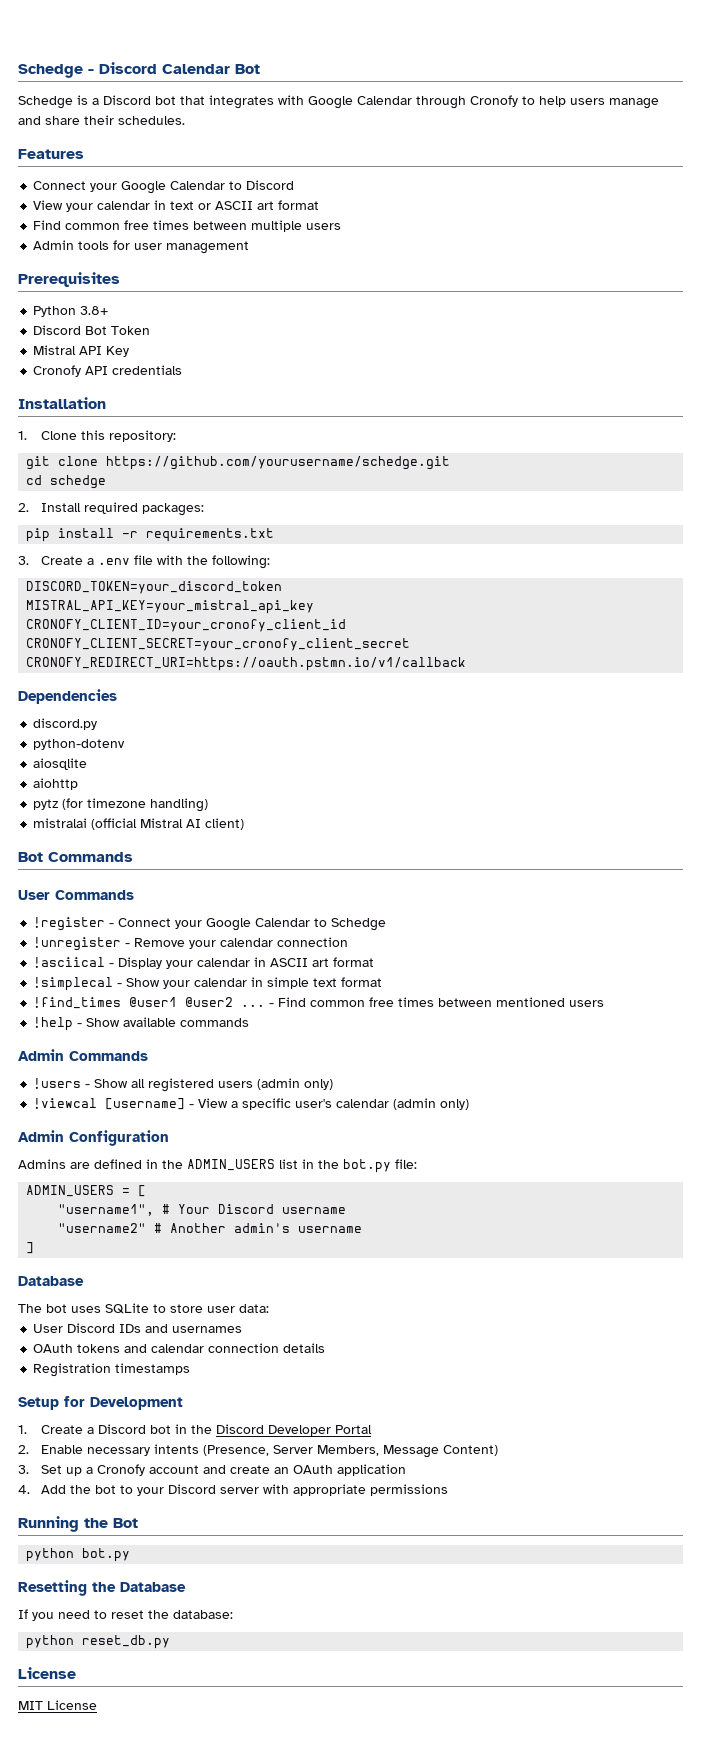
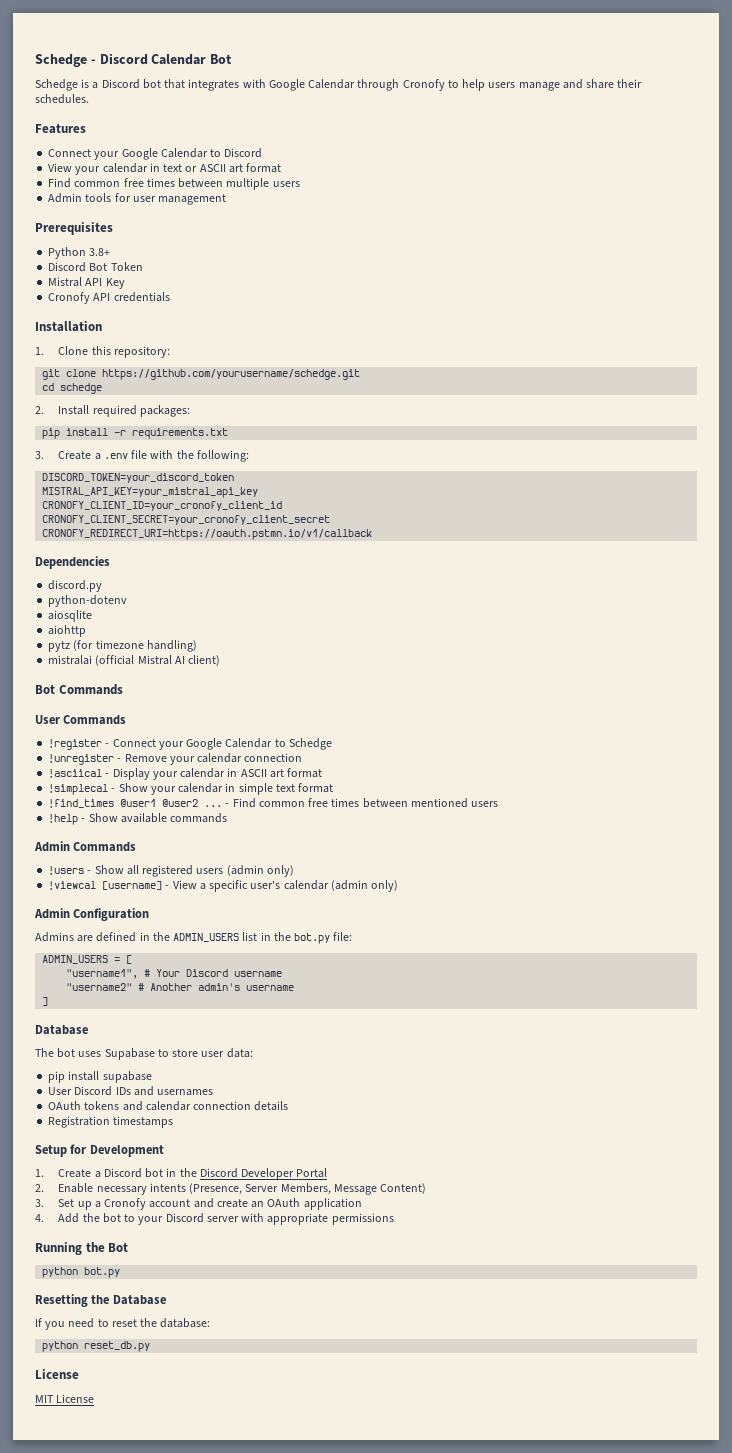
[105,1303,149,1314] SQLite -> [104,1048,155,1060] Supabase
(269, 1308) none -> [48,1071,152,1083] // pip install supabase

